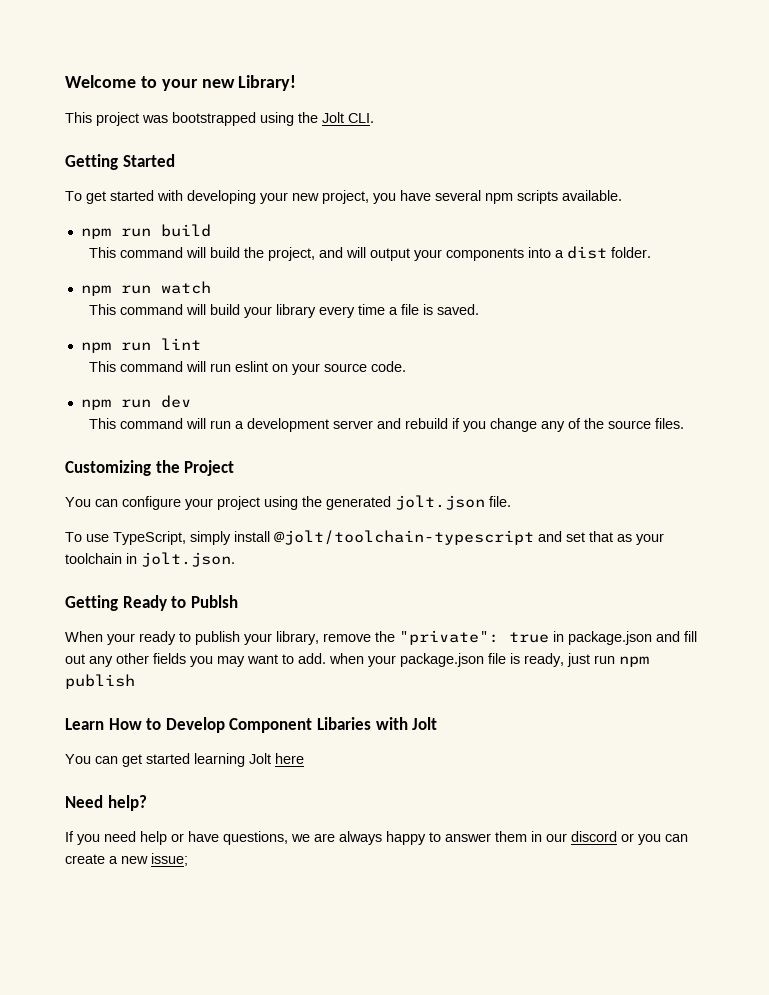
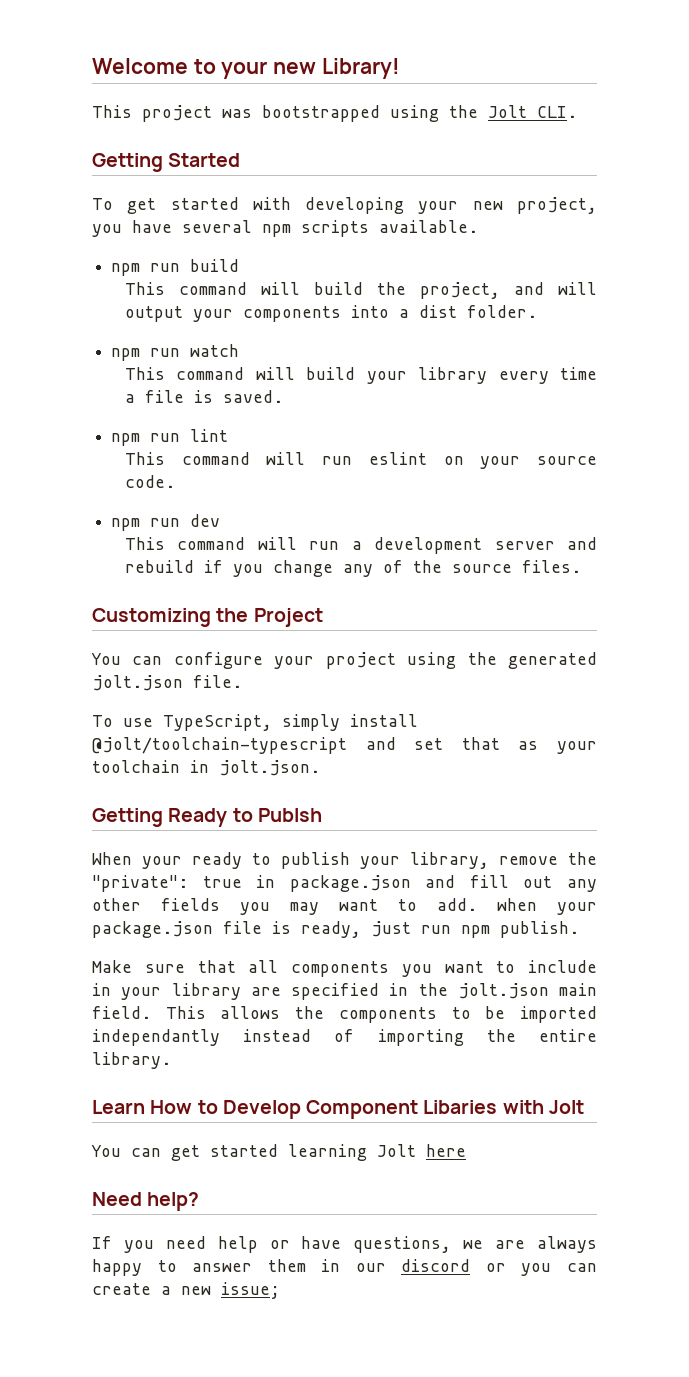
[65,674,135,689] publish -> [500,921,579,938] [92,960,597,977] [92,983,597,1000] [92,1006,597,1023] [92,1029,597,1046] [92,1052,171,1069] publish. // Make sure that all components you want to include in your library are specified in the jolt.json main field. This allows the components to be imported independantly instead of importing the entire library.

